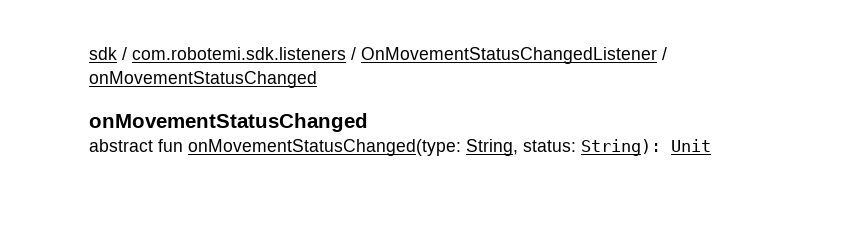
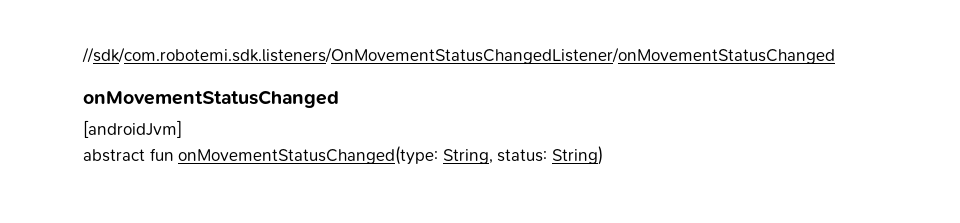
[89,47,667,64] [89,71,317,88] [89,113,368,132] sdk / com.robotemi.sdk.listeners / OnMovementStatusChangedListener / onMovementStatusChanged // onMovementStatusChanged -> [82,47,835,64] [83,90,339,108] [83,120,182,138] //sdk/com.robotemi.sdk.listeners/OnMovementStatusChangedListener/onMovementStatusChanged // onMovementStatusChanged // [androidJvm]
[581,139,711,156] String): Unit -> [551,146,603,165] String)

